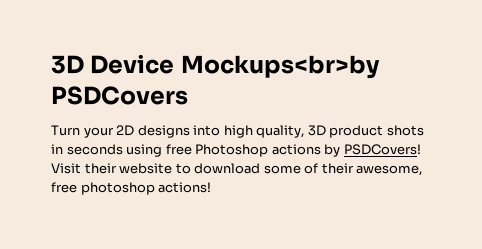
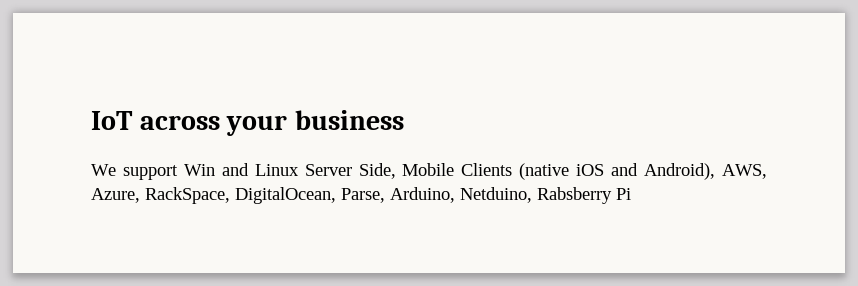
[51,54,380,79] [51,86,188,105] [51,125,424,138] [51,144,421,157] [51,163,423,176] [51,182,212,195] 3D Device Mockups<br>by PSDCovers // Turn your 2D designs into high quality, 3D product shots in seconds using free Photoshop actions by PSDCovers! Visit their website to download some of their awesome, free photoshop actions! -> [91,110,404,136] [91,163,767,180] [91,187,631,204] IoT across your business // We support Win and Linux Server Side, Mobile Clients (native iOS and Android), AWS, Azure, RackSpace, DigitalOcean, Parse, Arduino, Netduino, Rabsberry Pi

